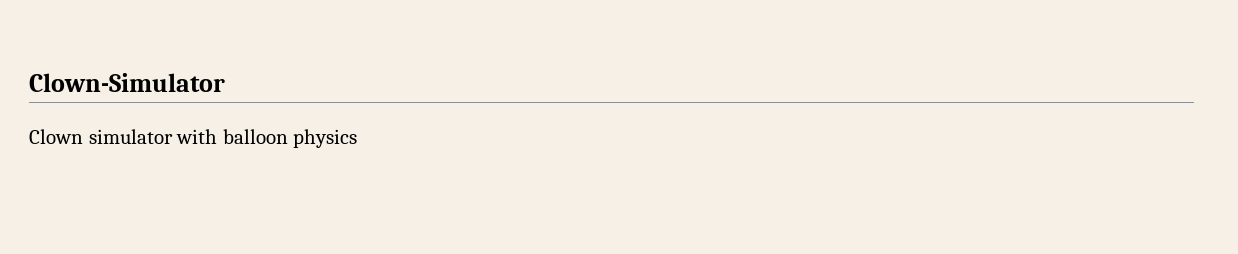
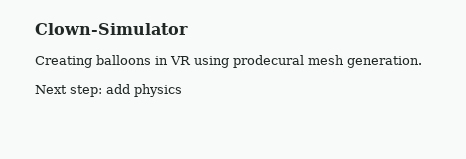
[29,129,288,144] Clown simulator with balloon -> [35,55,422,68] [35,84,130,97] Creating balloons in VR using prodecural mesh generation. // Next step: add

